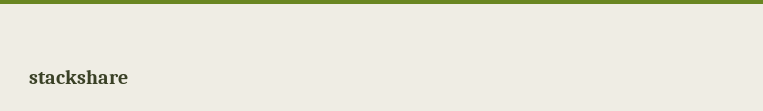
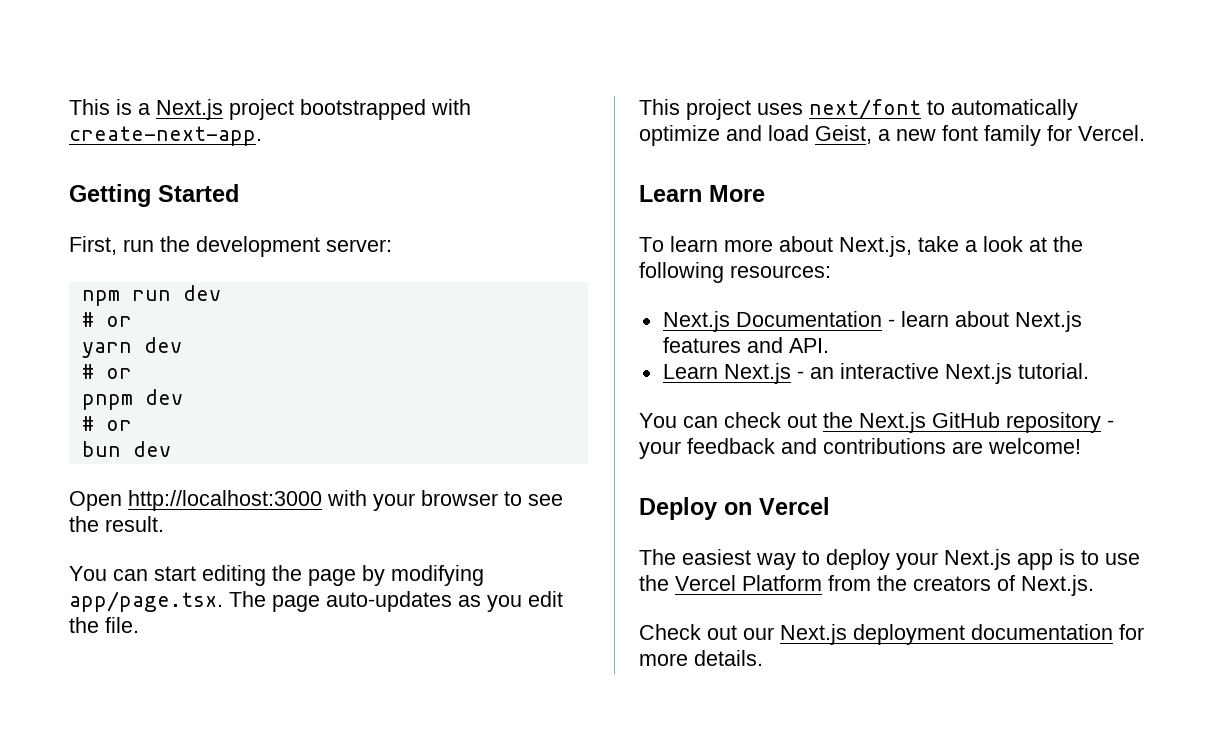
[29,69,128,84] stackshare -> [69,99,471,120] [69,126,262,146] [69,184,239,207] [69,236,392,257] [81,285,221,306] [81,312,132,327] [81,337,182,358] [81,364,132,379] [81,389,183,410] [81,416,132,431] [81,441,171,457] [69,490,563,511] [69,516,164,532] [69,565,484,586] [69,591,563,612] [69,617,139,633] [639,99,1078,120] [639,125,1145,146] [639,185,765,202] [639,236,1083,257] [639,262,831,283] [662,311,1082,332] [662,337,829,353] [662,363,1089,384] [639,412,1114,433] [639,438,1081,459] [639,497,830,520] [639,549,1140,570] [639,575,1094,596] [639,624,1144,645] [639,650,763,666] This is a Next.js project bootstrapped with create-next-app. // Getting Started // First, run the development server: // npm run dev // # or // yarn dev // # or // pnpm dev // # or // bun dev // Open http://localhost:3000 with your browser to see the result. // You can start editing the page by modifying app/page.tsx. The page auto-updates as you edit the file. // This project uses next/font to automatically optimize and load Geist, a new font family for Vercel. // Learn More // To learn more about Next.js, take a look at the following resources: // Next.js Documentation - learn about Next.js features and API. // Learn Next.js - an interactive Next.js tutorial. // You can check out the Next.js GitHub repository - your feedback and contributions are welcome! // Deploy on Vercel // The easiest way to deploy your Next.js app is to use the Vercel Platform from the creators of Next.js. // Check out our Next.js deployment documentation for more details.

